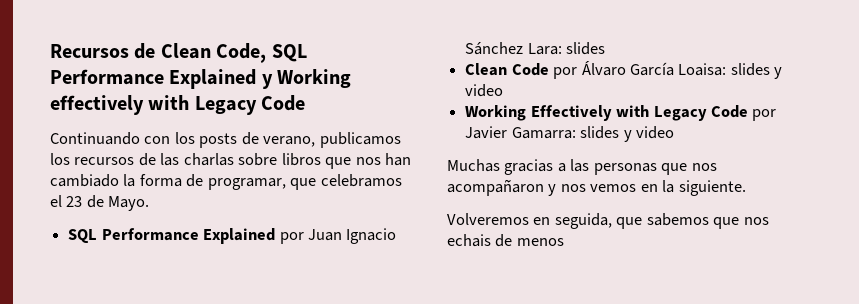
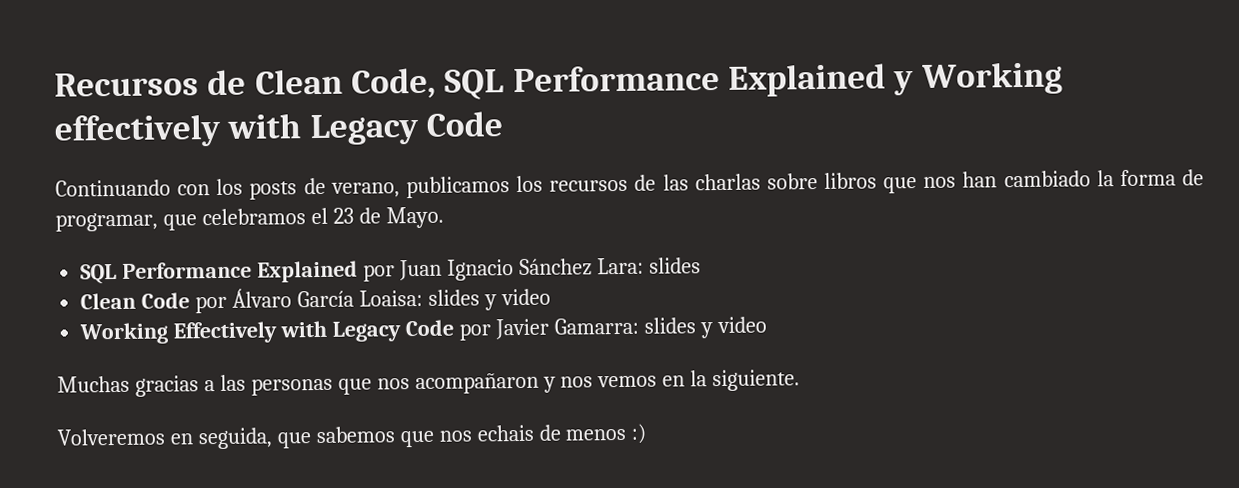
(564, 242) none -> [631,423,647,444] :)

